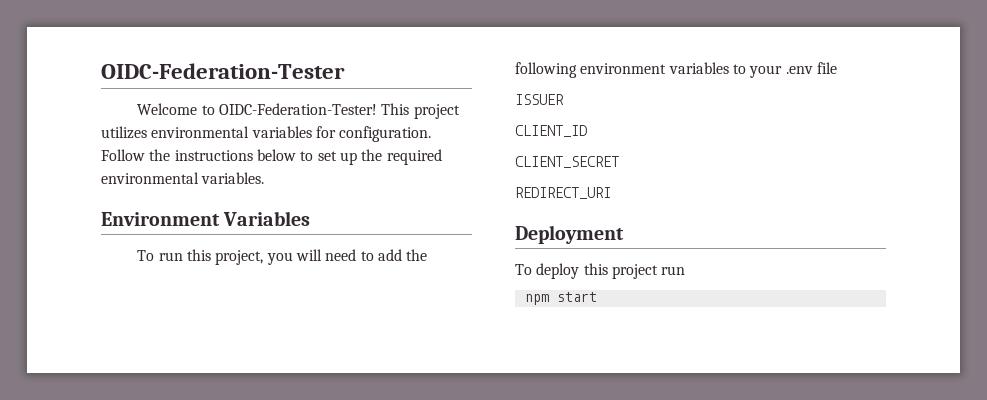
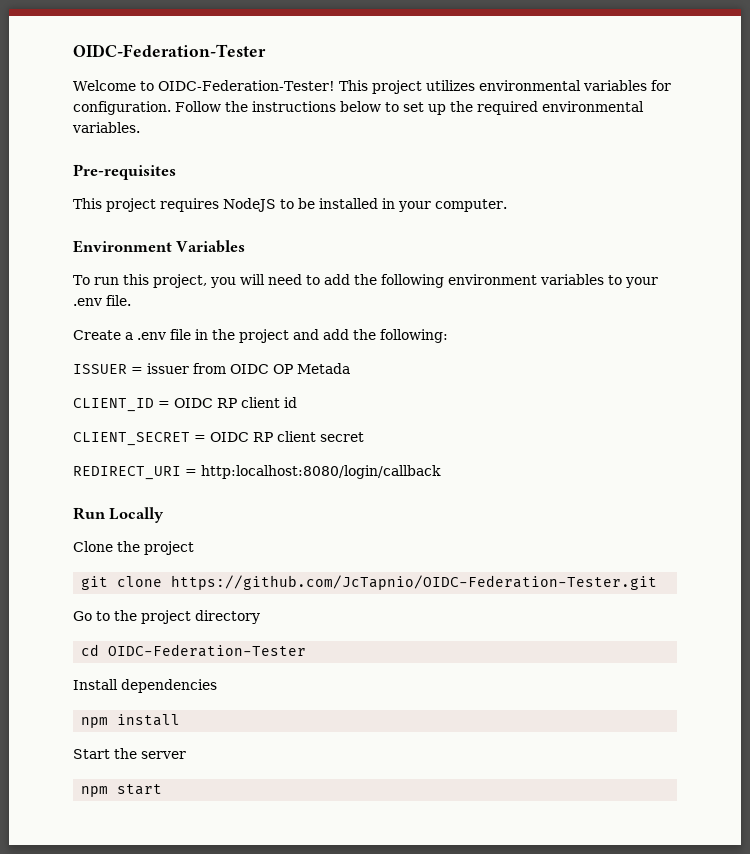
(265, 178) none -> [73,164,176,180] [73,198,507,212] // Pre-requisites // This project requires NodeJS to be installed in your computer.
[816,62,837,74] [515,94,564,105] [515,125,587,137] [515,156,619,168] [515,187,611,199] [515,225,624,244] [515,263,686,279] file // ISSUER // CLIENT_ID // CLIENT_SECRET // REDIRECT_URI // Deployment // To deploy this project run -> [106,295,131,306] [73,329,448,343] [73,363,350,374] [73,397,297,412] [73,431,364,446] [73,465,441,480] [73,507,165,523] [73,541,194,555] [81,575,658,590] [73,610,260,624] [81,644,307,657] [73,679,217,693] [81,714,181,728] [73,748,186,759] file. // Create a .env file in the project and add the following: // ISSUER = issuer from OIDC OP Metada // CLIENT_ID = OIDC RP client id // CLIENT_SECRET = OIDC RP client secret // REDIRECT_URI = http:localhost:8080/login/callback // Run Locally // Clone the project // git clone https://github.com/JcTapnio/OIDC-Federation-Tester.git // Go to the project directory // cd OIDC-Federation-Tester // Install dependencies // npm install // Start the server

